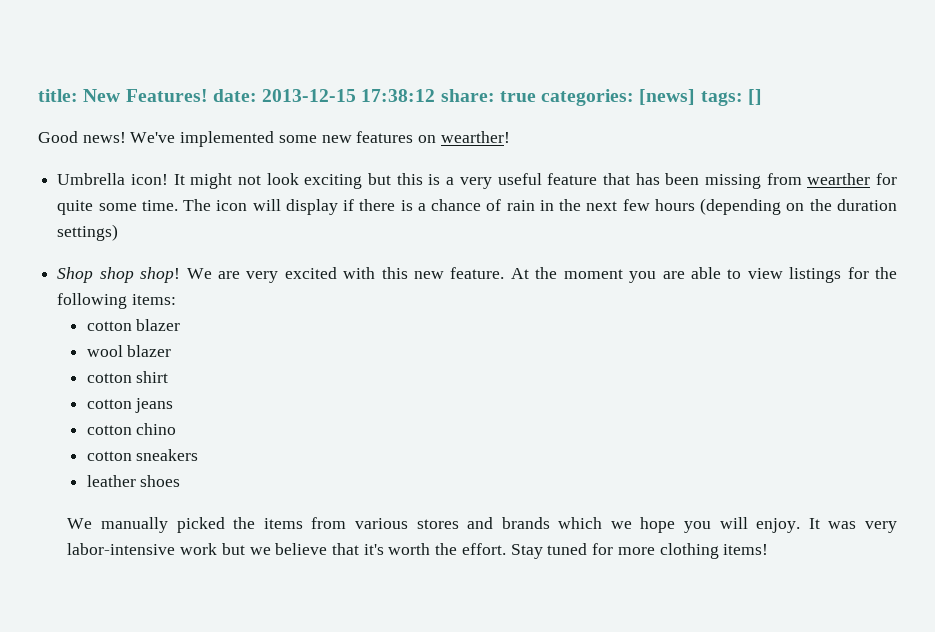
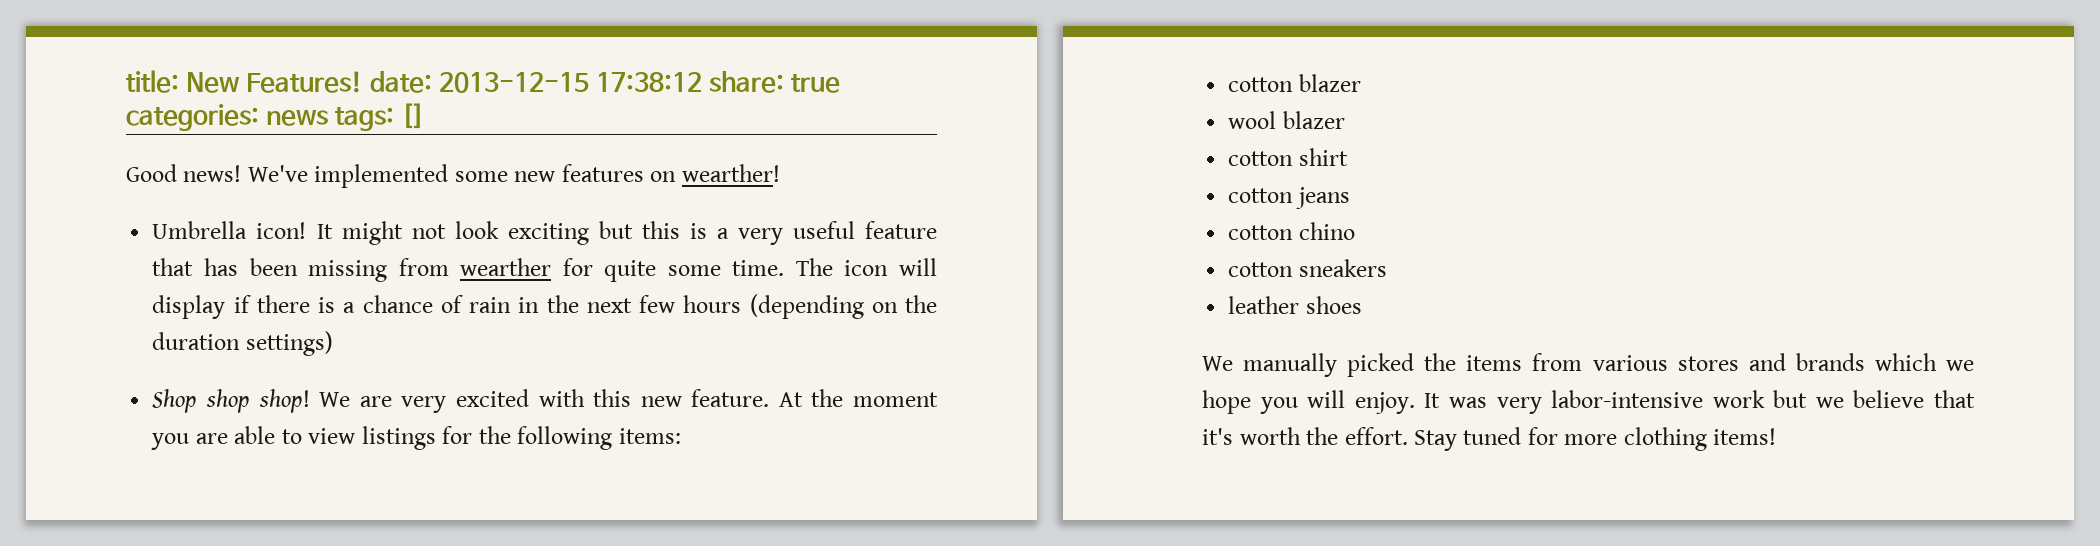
[639,89,696,105] [news] -> [266,110,329,126] news

